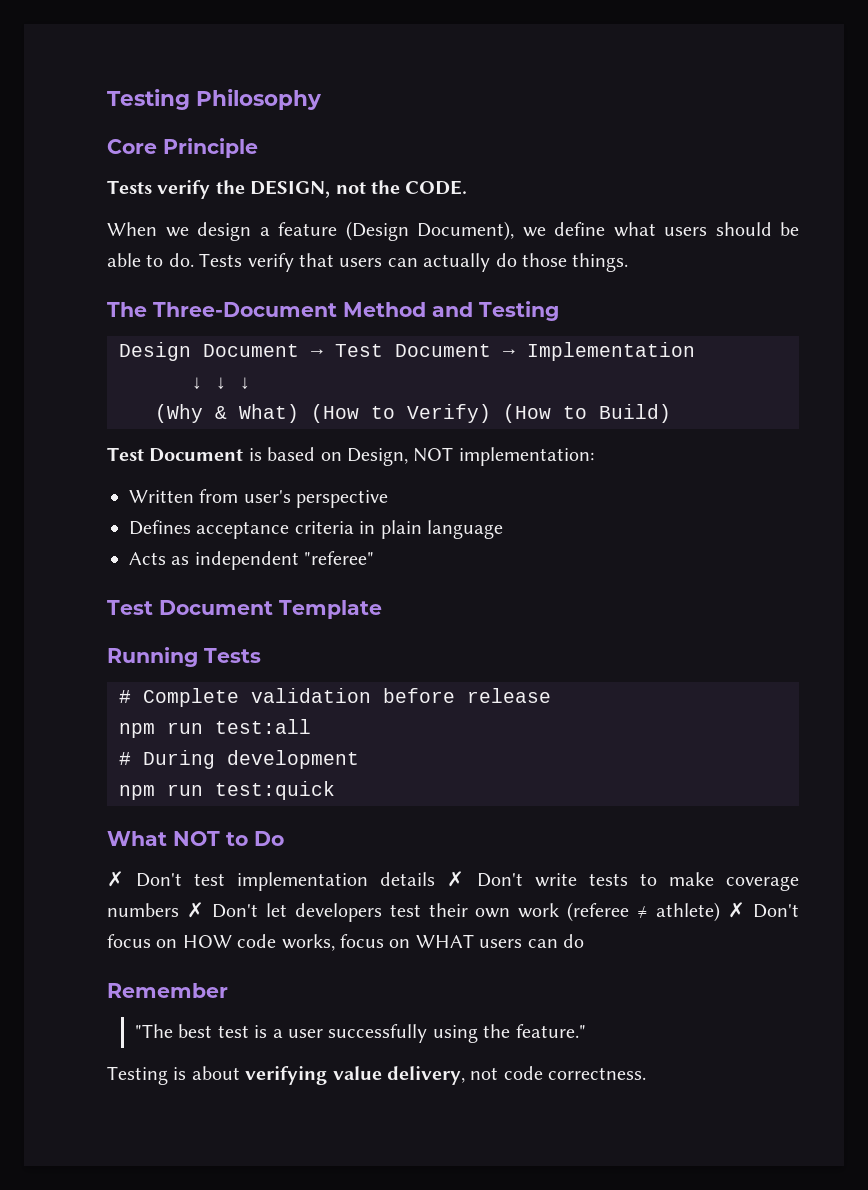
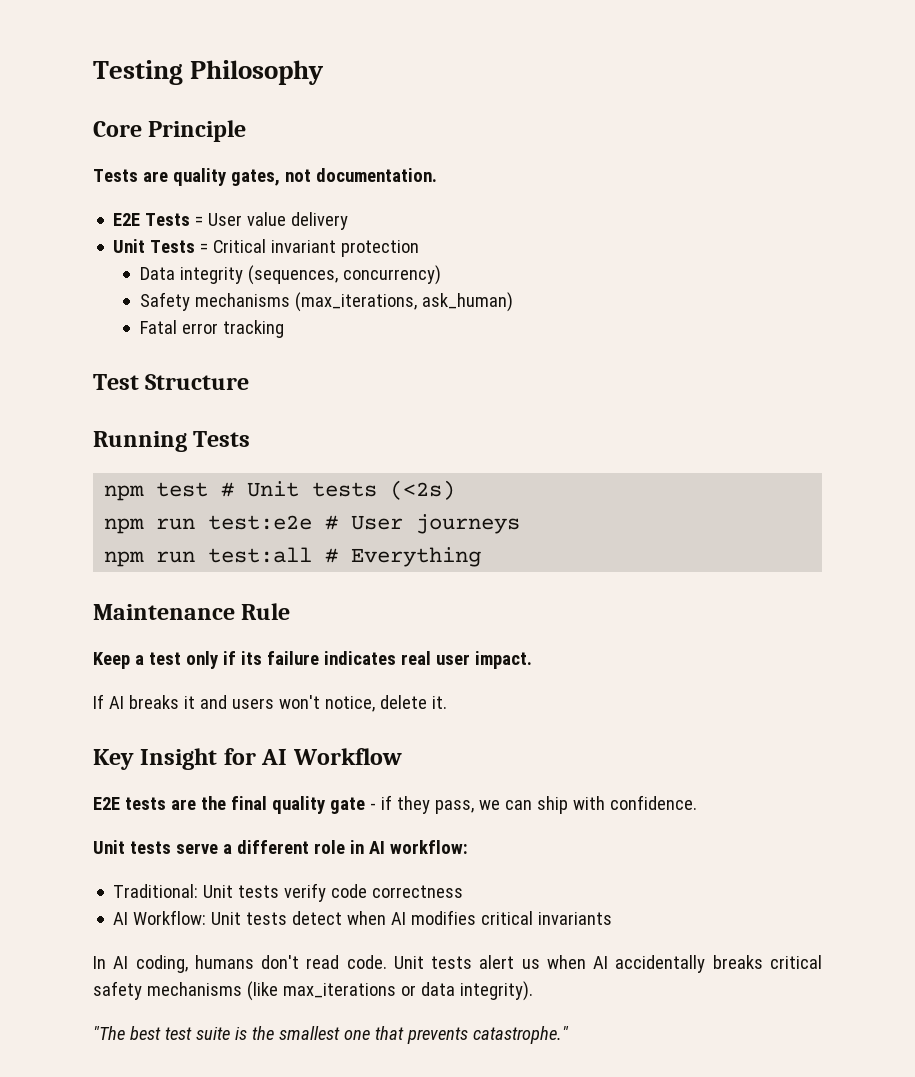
[157,180,468,199] [107,221,799,241] [107,253,629,272] [107,301,559,321] [119,342,695,361] [191,377,251,389] [155,404,671,423] [107,447,594,466] [129,489,389,508] [129,520,503,539] [129,551,375,570] [107,600,382,619] [107,647,261,667] [119,688,551,707] [119,719,311,738] [119,750,359,769] [119,781,335,800] [107,831,284,846] [107,871,800,891] [107,902,799,922] [107,934,584,951] [107,983,228,998] [135,1024,586,1043] [107,1066,647,1085] verify the DESIGN, not the CODE. // When we design a feature (Design Document), we define what users should be able to do. Tests verify that users can actually do those things. // The Three-Document Method and Testing // Design Document → Test Document → Implementation // ↓ ↓ ↓ // (Why & What) (How to Verify) (How to Build) // Test Document is based on Design, NOT implementation: // Written from user's perspective // Defines acceptance criteria in plain language // Acts as independent "referee" // Test Document Template // Running Tests // # Complete validation before release // npm run test:all // # During development // npm run test:quick // What NOT to Do // ✗ Don't test implementation details ✗ Don't write tests to make coverage numbers ✗ Don't let developers test their own work (referee ≠ athlete) ✗ Don't focus on HOW code works, focus on WHAT users can do // Remember // "The best test is a user successfully using the feature." // Testing is about verifying value delivery, not code correctness. -> [142,168,437,186] [113,212,349,230] [113,239,420,257] [139,265,441,285] [139,292,513,312] [139,320,284,338] [93,374,250,390] [93,431,251,452] [104,480,456,501] [104,514,521,534] [104,547,482,567] [93,603,291,620] [93,651,532,669] [93,694,447,712] [93,748,402,770] [93,795,697,814] [93,840,468,854] [113,883,464,902] [113,910,613,925] [93,955,822,973] [93,981,533,1001] [93,1026,569,1044] are quality gates, not documentation. // E2E Tests = User value delivery // Unit Tests = Critical invariant protection // Data integrity (sequences, concurrency) // Safety mechanisms (max_iterations, ask_human) // Fatal error tracking // Test Structure // Running Tests // npm test # Unit tests (<2s) // npm run test:e2e # User journeys // npm run test:all # Everything // Maintenance Rule // Keep a test only if its failure indicates real user impact. // If AI breaks it and users won't notice, delete it. // Key Insight for AI Workflow // E2E tests are the final quality gate - if they pass, we can ship with confidence. // Unit tests serve a different role in AI workflow: // Traditional: Unit tests verify code correctness // AI Workflow: Unit tests detect when AI modifies critical invariants // In AI coding, humans don't read code. Unit tests alert us when AI accidentally breaks critical safety mechanisms (like max_iterations or data integrity). // "The best test suite is the smallest one that prevents catastrophe."

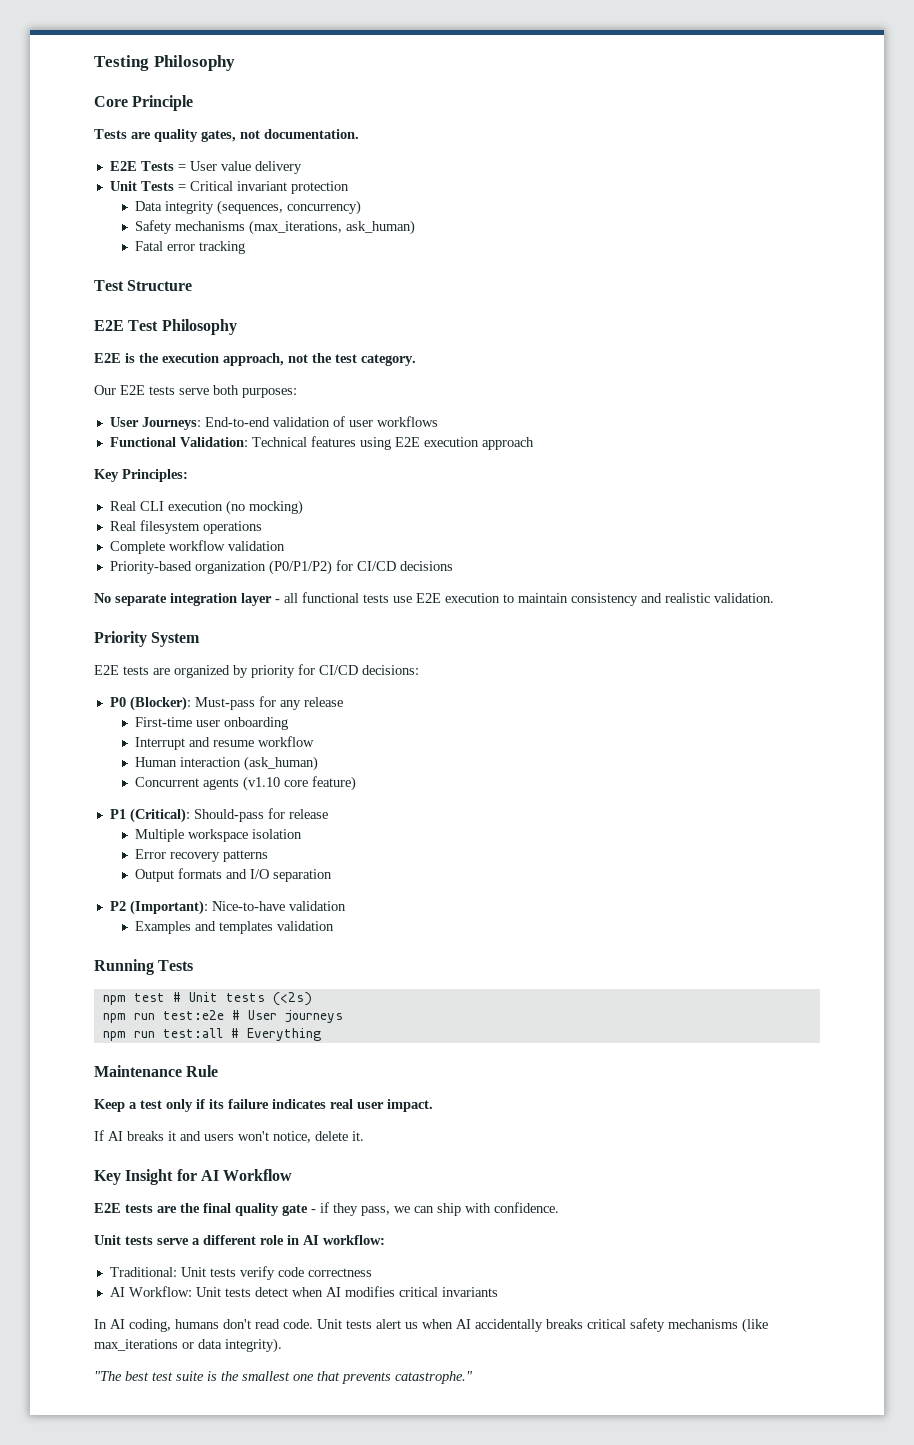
(250, 382) none -> [94,319,237,335] [94,353,416,366] [94,385,297,398] [109,416,438,430] [109,436,534,450] [94,469,188,482] [109,500,303,515] [109,520,262,534] [109,540,285,554] [109,560,453,575] [94,592,774,606] [94,631,201,647] [94,664,419,678] [109,696,343,711] [134,717,288,730] [134,736,314,750] [134,756,318,771] [134,776,356,791] [109,808,328,823] [134,829,302,842] [134,849,268,862] [134,868,332,882] [109,900,346,915] [134,921,334,934] // E2E Test Philosophy // E2E is the execution approach, not the test category. // Our E2E tests serve both purposes: // User Journeys: End-to-end validation of user workflows // Functional Validation: Technical features using E2E execution approach // Key Principles: // Real CLI execution (no mocking) // Real filesystem operations // Complete workflow validation // Priority-based organization (P0/P1/P2) for CI/CD decisions // No separate integration layer - all functional tests use E2E execution to maintain consistency and realistic validation. // Priority System // E2E tests are organized by priority for CI/CD decisions: // P0 (Blocker): Must-pass for any release // First-time user onboarding // Interrupt and resume workflow // Human interaction (ask_human) // Concurrent agents (v1.10 core feature) // P1 (Critical): Should-pass for release // Multiple workspace isolation // Error recovery patterns // Output formats and I/O separation // P2 (Important): Nice-to-have validation // Examples and templates validation

